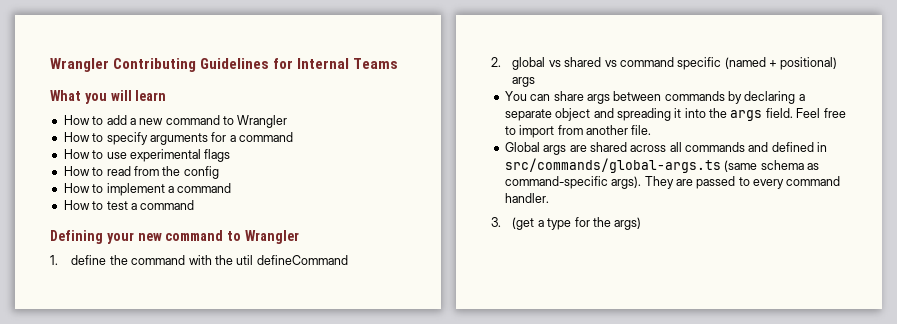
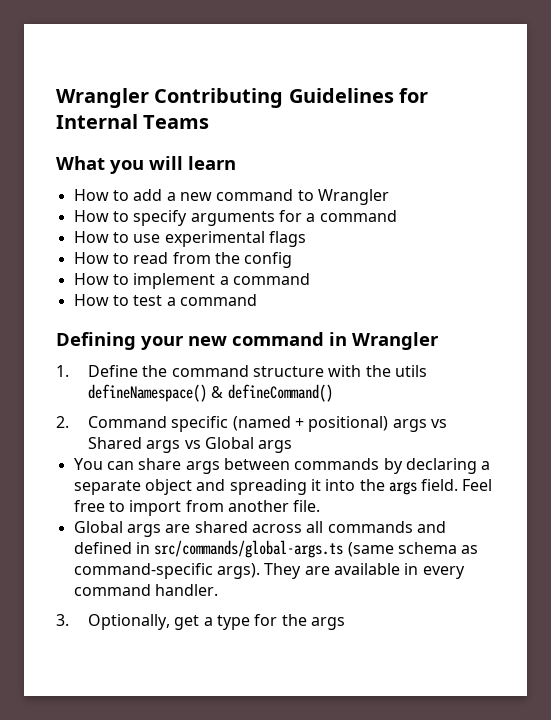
[227,231,242,241] to -> [329,332,347,346] in
[71,255,107,265] define -> [87,365,138,377] Define
(186, 260) none -> [252,366,324,377] structure
[236,255,348,265] [491,57,674,70] util defineCommand // 2. global vs shared vs command -> [394,365,427,377] [87,384,333,402] [56,416,167,428] utils defineNamespace() & defineCommand() // 2. Command
(536, 82) none -> [430,419,447,428] [87,437,293,453] vs Shared args vs Global args
[696,176,750,189] passed to -> [333,563,419,575] available in
[512,217,535,230] (get -> [87,614,200,630] Optionally, get
[614,217,642,230] args) -> [310,617,345,630] args

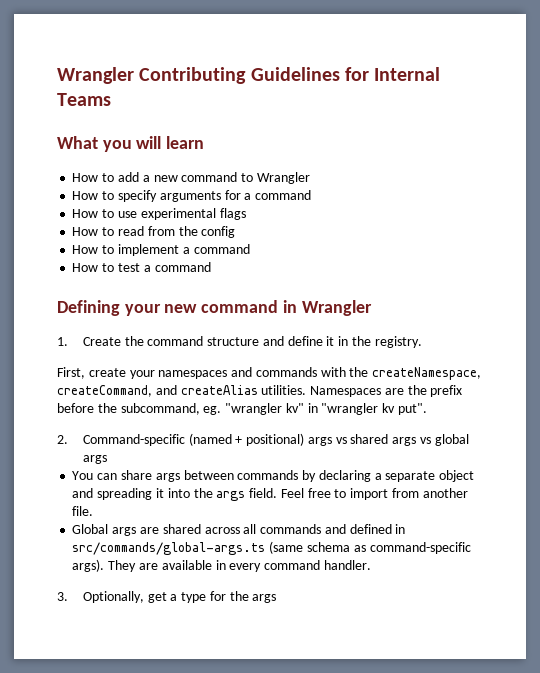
[87,365,138,377] Define -> [82,337,121,346] Create
[328,365,427,377] [87,384,333,402] with the utils defineNamespace() & defineCommand() -> [262,336,422,348] [57,367,482,380] [57,385,463,397] [57,403,428,415] and define it in the registry. // First, create your namespaces and commands with the createNamespace, createCommand, and createAlias utilities. Namespaces are the prefix before the subcommand, eg. "wrangler kv" in "wrangler kv put".
[87,416,229,432] Command specific -> [82,434,185,446] Command-specific
[87,437,254,453] Shared args vs Global -> [350,434,469,446] shared args vs global

